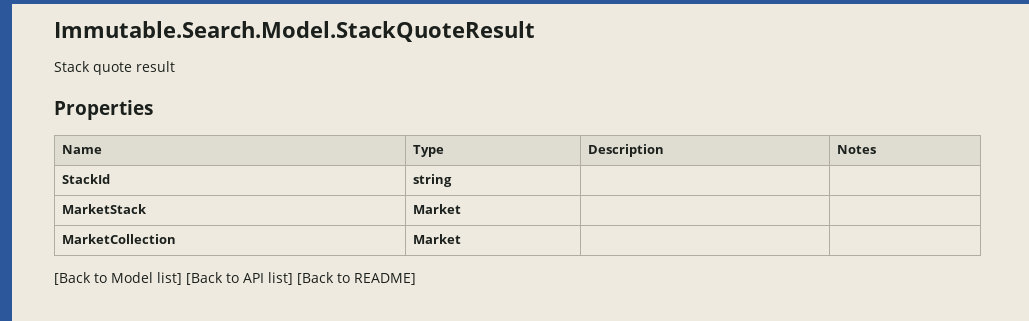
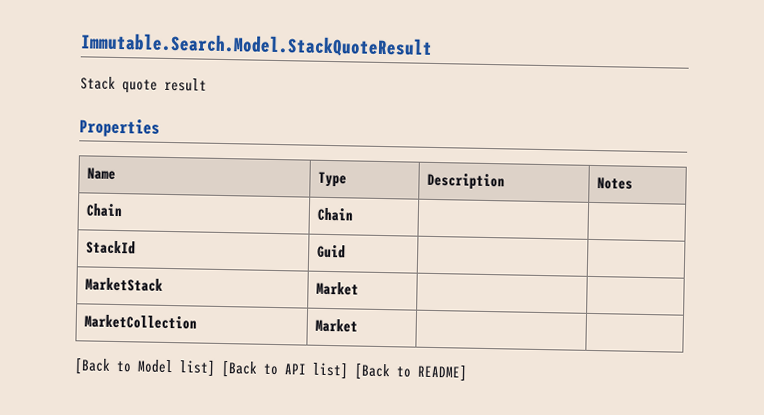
(876, 149) none -> [86,203,124,218] [317,207,354,222] // Chain | Chain | |
[412,174,452,187] string -> [317,244,347,259] Guid

